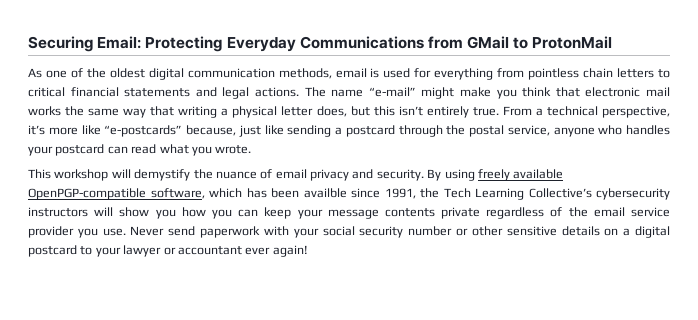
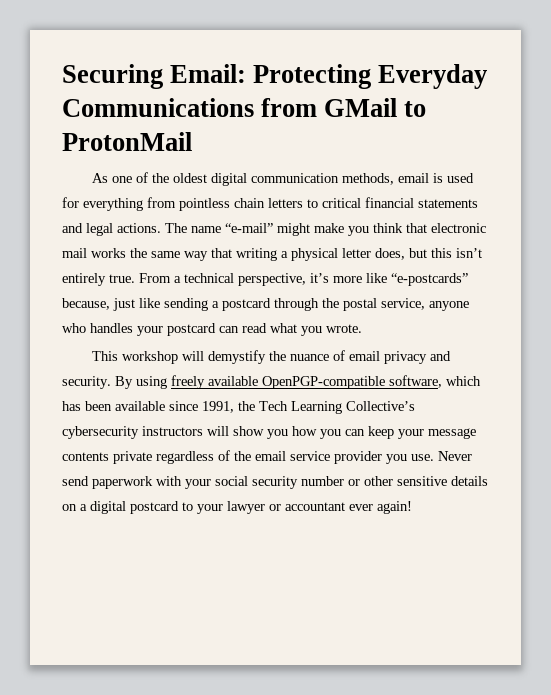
[303,188,347,198] availble -> [115,401,165,411] available

